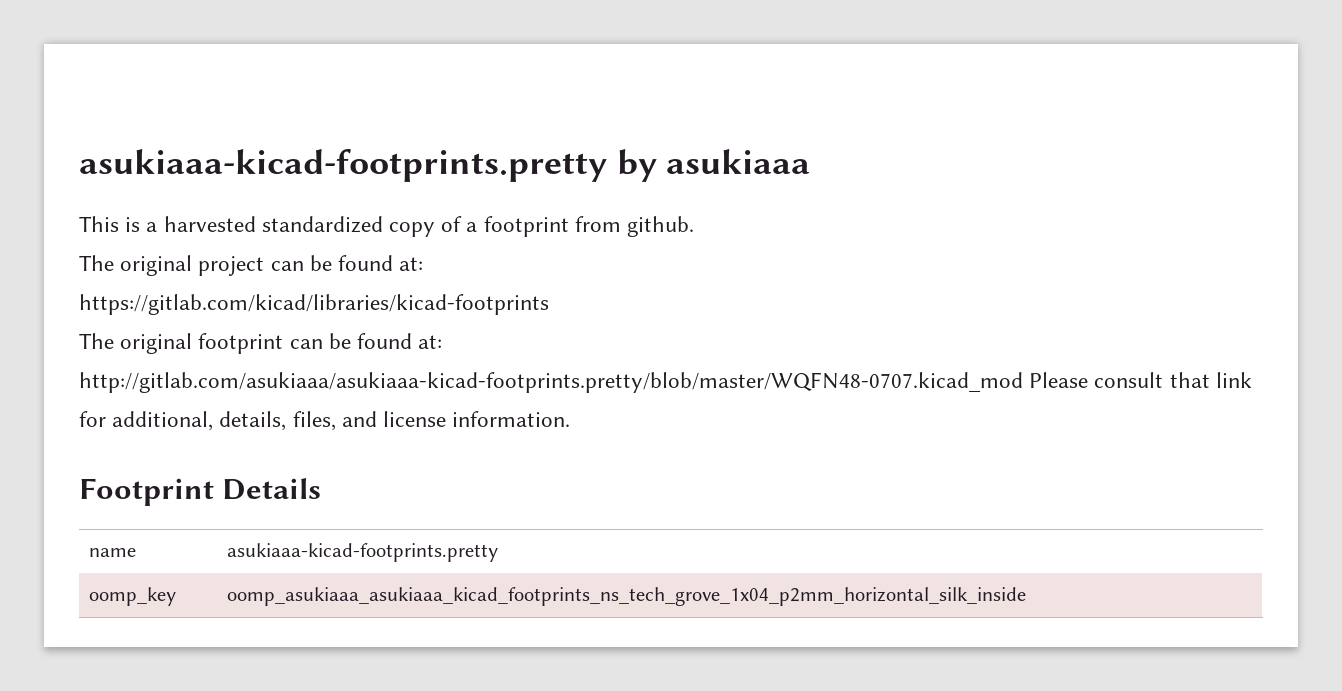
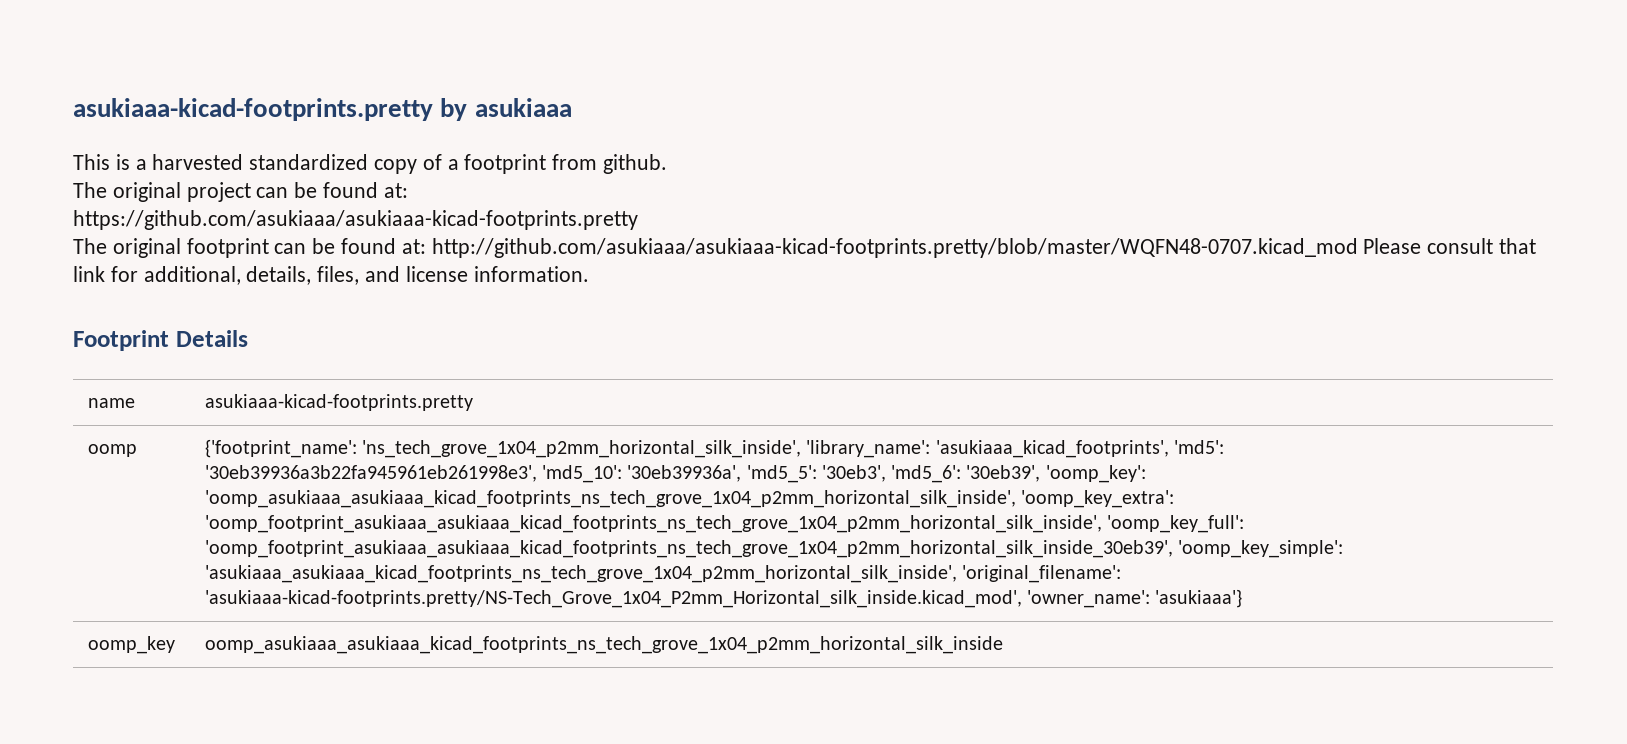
[79,294,549,315] https://gitlab.com/kicad/libraries/kicad-footprints -> [73,210,638,230] https://github.com/asukiaaa/asukiaaa-kicad-footprints.pretty
[79,372,1023,393] http://gitlab.com/asukiaaa/asukiaaa-kicad-footprints.pretty/blob/master/WQFN48-0707.kicad_mod -> [431,238,1358,258] http://github.com/asukiaaa/asukiaaa-kicad-footprints.pretty/blob/master/WQFN48-0707.kicad_mod
(499, 552) none -> [87,444,137,457] [204,439,1224,458] [204,465,1146,483] [204,490,1175,508] [204,515,1245,533] [204,540,1344,558] [204,565,1122,583] [204,589,1243,608] // oomp | {'footprint_name': 'ns_tech_grove_1x04_p2mm_horizontal_silk_inside', 'library_name': 'asukiaaa_kicad_footprints', 'md5': '30eb39936a3b22fa945961eb261998e3', 'md5_10': '30eb39936a', 'md5_5': '30eb3', 'md5_6': '30eb39', 'oomp_key': 'oomp_asukiaaa_asukiaaa_kicad_footprints_ns_tech_grove_1x04_p2mm_horizontal_silk_inside', 'oomp_key_extra': 'oomp_footprint_asukiaaa_asukiaaa_kicad_footprints_ns_tech_grove_1x04_p2mm_horizontal_silk_inside', 'oomp_key_full': 'oomp_footprint_asukiaaa_asukiaaa_kicad_footprints_ns_tech_grove_1x04_p2mm_horizontal_silk_inside_30eb39', 'oomp_key_simple': 'asukiaaa_asukiaaa_kicad_footprints_ns_tech_grove_1x04_p2mm_horizontal_silk_inside', 'original_filename': 'asukiaaa-kicad-footprints.pretty/NS-Tech_Grove_1x04_P2mm_Horizontal_silk_inside.kicad_mod', 'owner_name': 'asukiaaa'}

